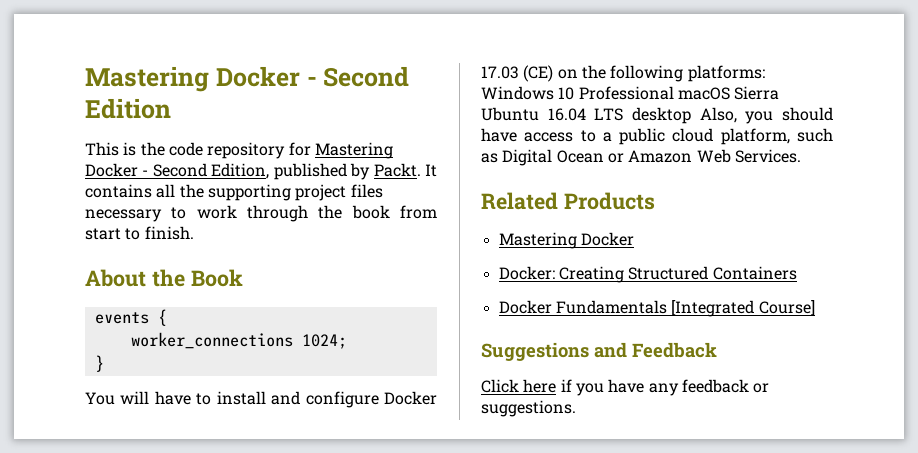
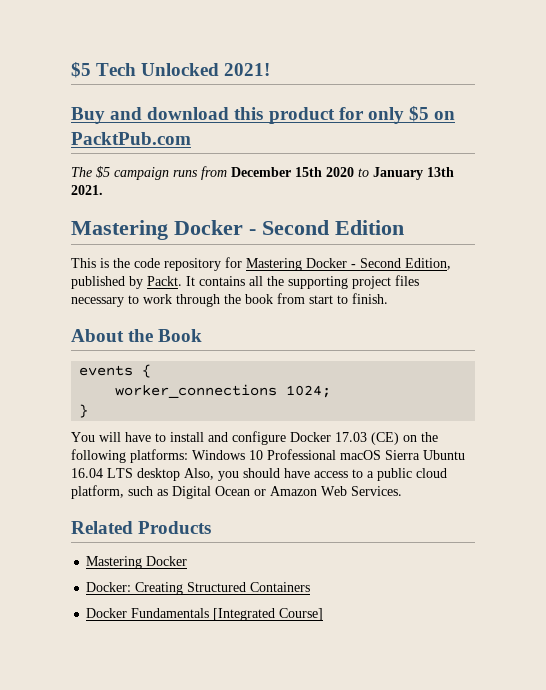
(85, 79) none -> [71,62,271,78] [71,106,456,124] [71,132,191,145] [71,166,454,180] [71,185,103,195] $5 Tech Unlocked 2021! // Buy and download this product for only $5 on PacktPub.com // The $5 campaign runs from December 15th 2020 to January 13th 2021. //
[481,342,717,361] [481,379,770,396] [481,400,576,417] // Suggestions and Feedback // Click here if you have any feedback or suggestions. -> (324, 614) none

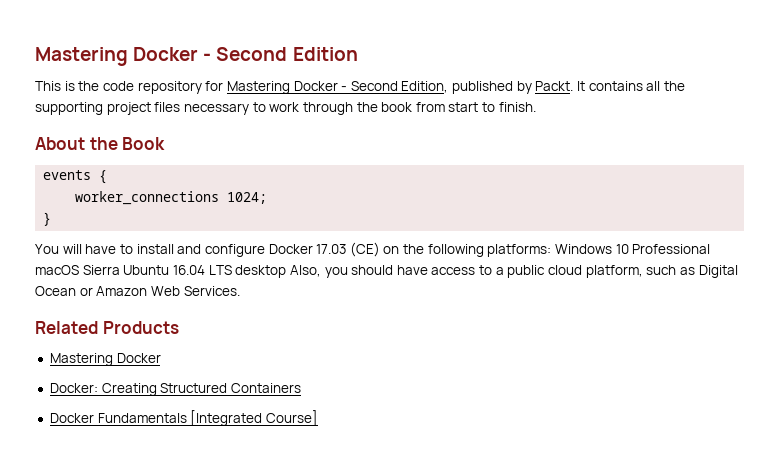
[71,62,271,78] [71,106,456,124] [71,132,191,145] [71,166,454,180] [71,185,103,195] $5 Tech Unlocked 2021! // Buy and download this product for only $5 on PacktPub.com // The $5 campaign runs from December 15th 2020 to January 13th 2021. // -> (35, 56) none

